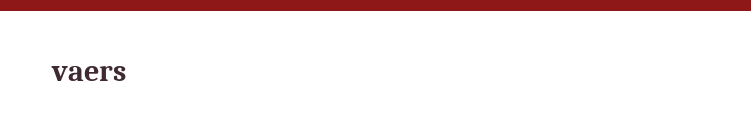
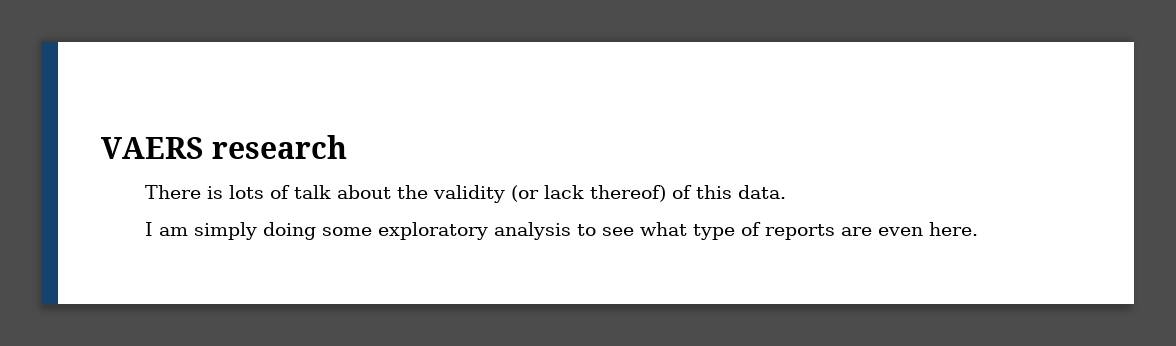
[51,65,126,81] vaers -> [101,135,348,159] [144,185,786,203] [144,222,978,240] VAERS research // There is lots of talk about the validity (or lack thereof) of this data. // I am simply doing some exploratory analysis to see what type of reports are even here.

